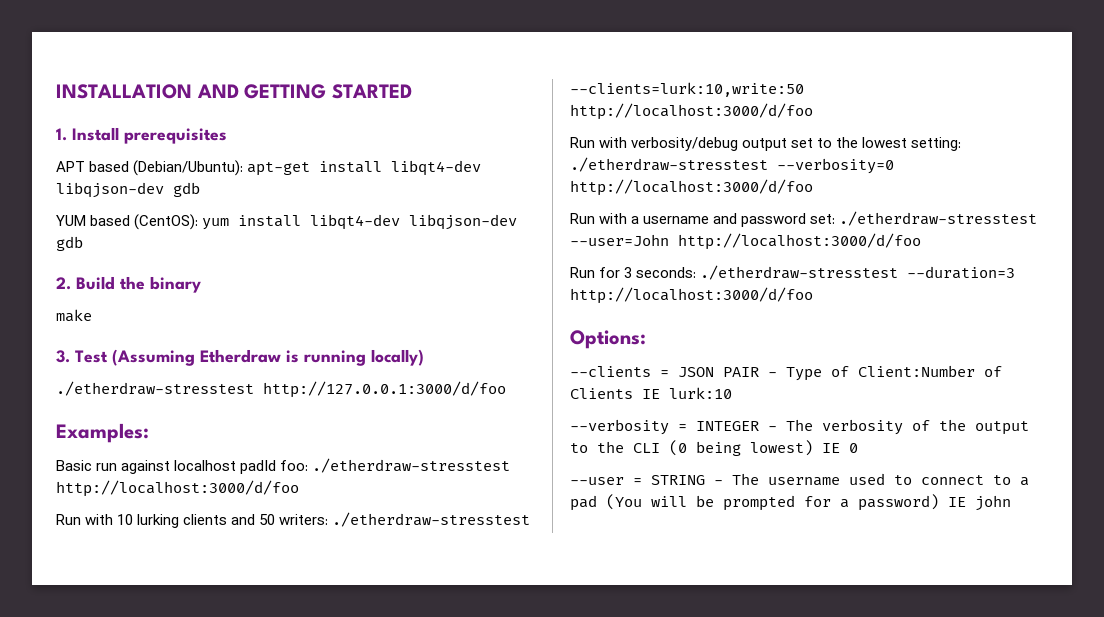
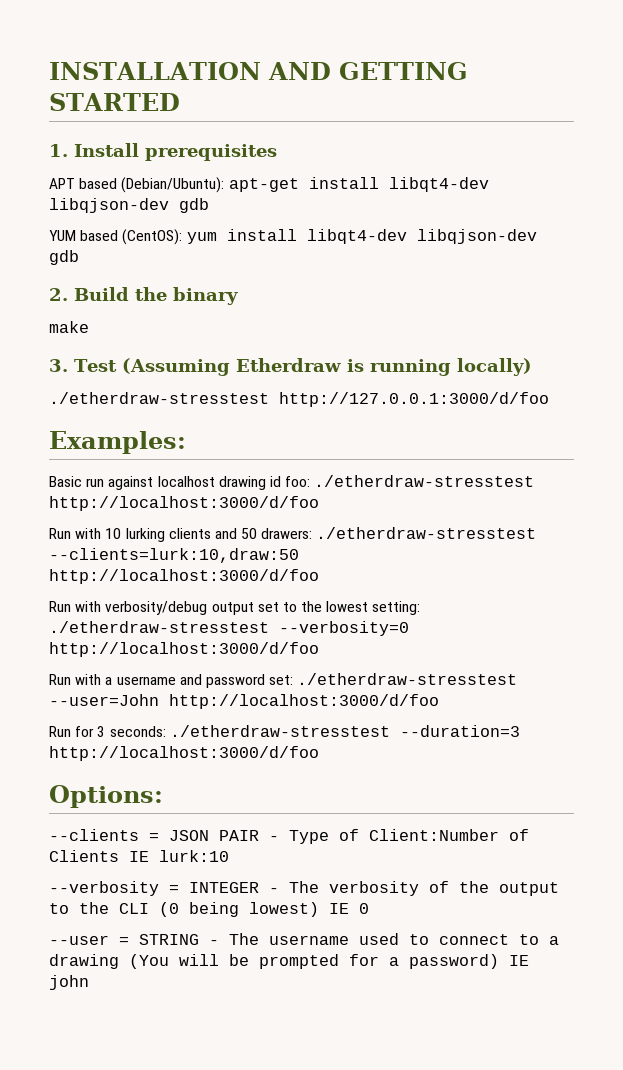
[240,460,277,474] padId -> [218,476,281,490] drawing id
[279,512,531,527] [570,82,804,97] writers: ./etherdraw-stresstest --clients=lurk:10,write:50 -> [261,527,537,539] [49,548,299,563] drawers: ./etherdraw-stresstest --clients=lurk:10,draw:50
[570,495,597,511] pad -> [49,954,119,969] drawing

